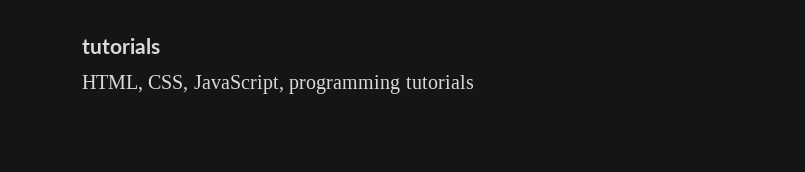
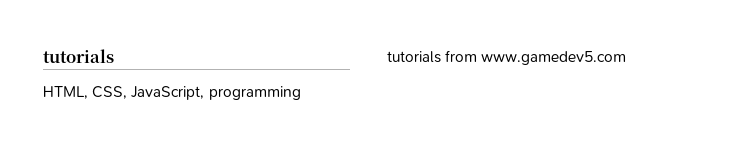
(474, 82) none -> [445,50,627,65] from www.gamedev5.com

